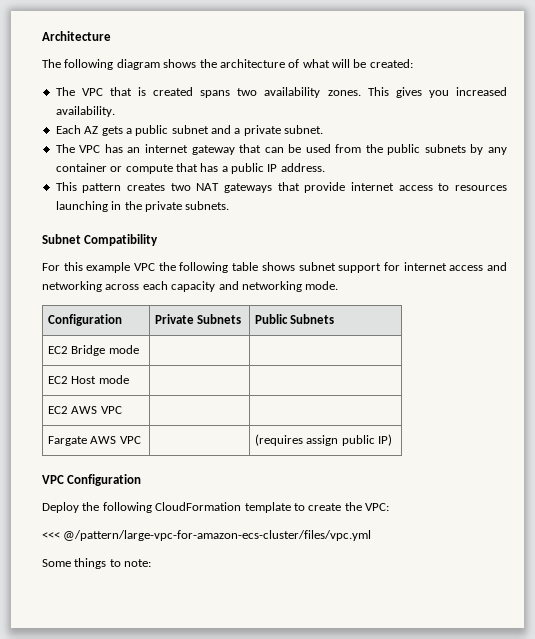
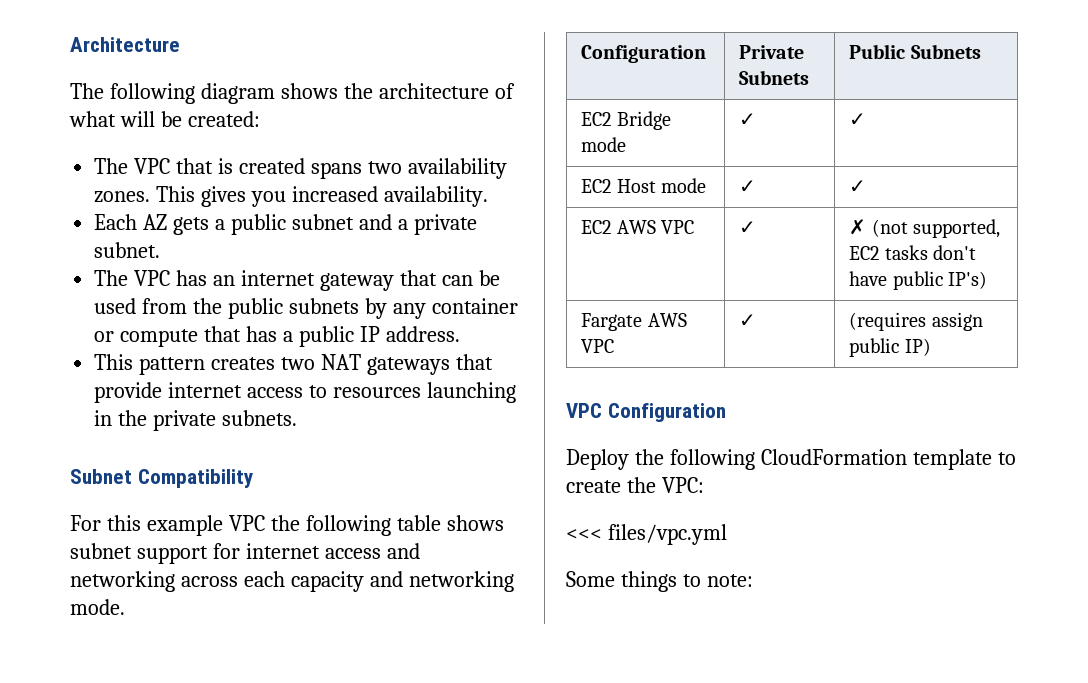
(139, 349) | -> [739,113,757,126] [849,113,867,126] ✓ | ✓
(129, 379) | -> [739,180,757,193] [849,180,867,193] ✓ | ✓
(122, 410) | -> [739,221,757,234] [849,219,1000,238] [849,245,976,260] [849,271,987,290] ✓ | ✗ (not supported, EC2 tasks don't have public IP's)
(141, 440) none -> [739,314,757,327] ✓
[63,530,372,541] @/pattern/large-vpc-for-amazon-ecs-cluster/files/vpc.yml -> [607,524,727,545] files/vpc.yml

